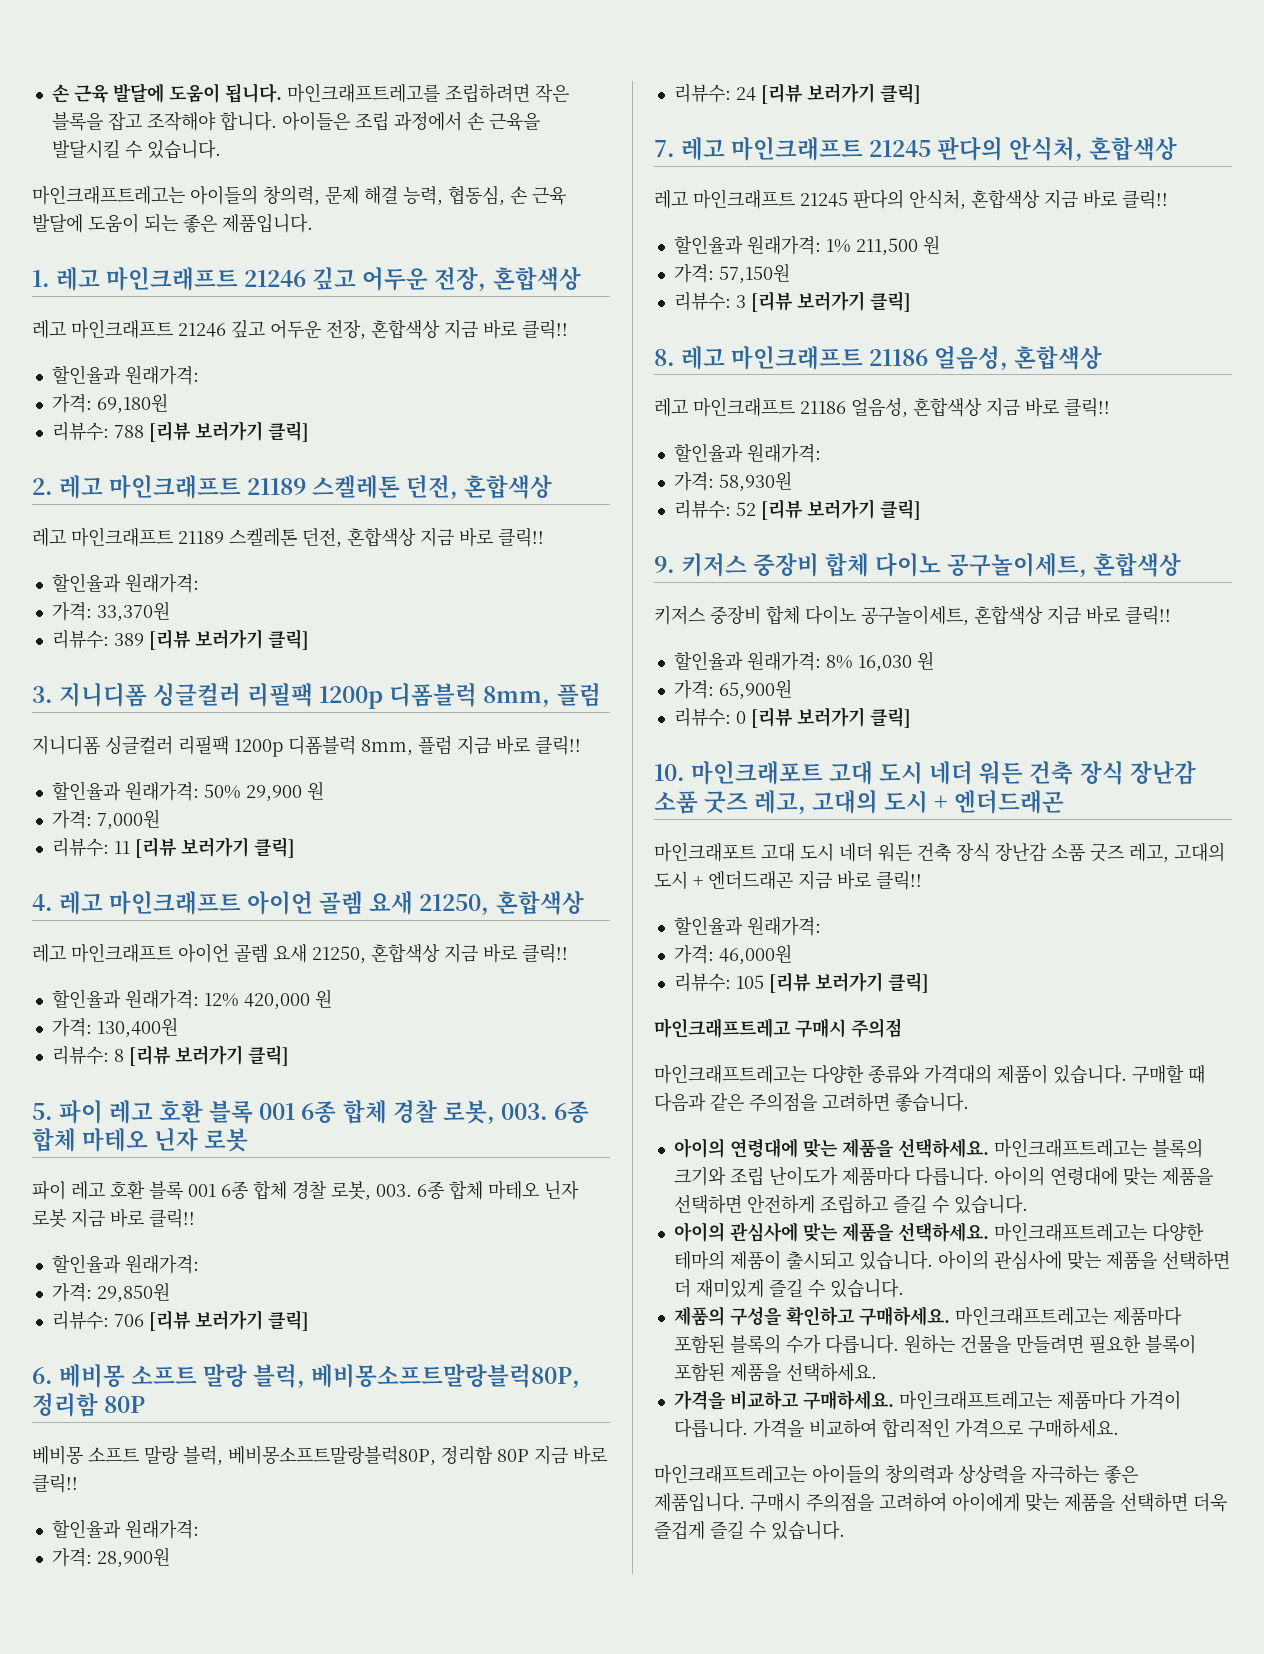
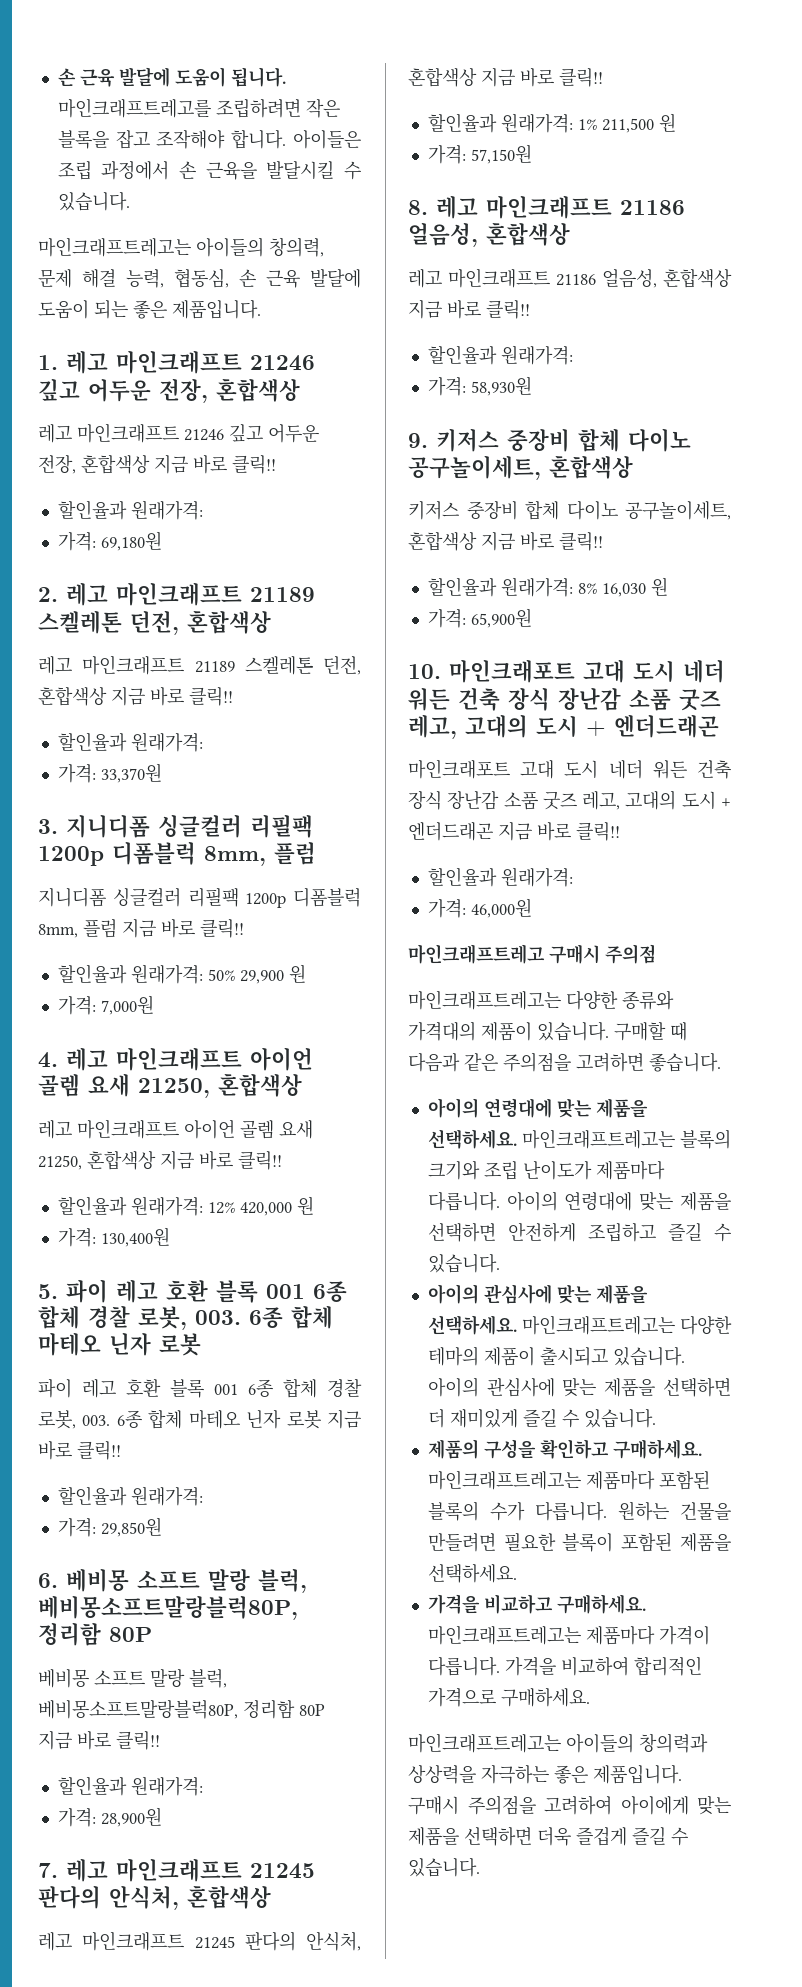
[51,421,309,442] // 리뷰수: 788 [리뷰 보러가기 클릭] -> (162, 541) none
[51,629,309,650] // 리뷰수: 389 [리뷰 보러가기 클릭] -> (162, 773) none
[51,837,295,858] // 리뷰수: 11 [리뷰 보러가기 클릭] -> (154, 1005) none
[51,1045,289,1066] // 리뷰수: 8 [리뷰 보러가기 클릭] -> (170, 1237) none
[51,1310,309,1331] // 리뷰수: 706 [리뷰 보러가기 클릭] -> (162, 1527) none
[673,83,921,104] // 리뷰수: 24 [리뷰 보러가기 클릭] -> (162, 1817) none
[673,291,911,312] // 리뷰수: 3 [리뷰 보러가기 클릭] -> (532, 154) none
[673,499,921,520] // 리뷰수: 52 [리뷰 보러가기 클릭] -> (532, 386) none
[673,707,911,728] // 리뷰수: 0 [리뷰 보러가기 클릭] -> (532, 618) none
[673,972,929,993] // 리뷰수: 105 [리뷰 보러가기 클릭] -> (532, 908) none

